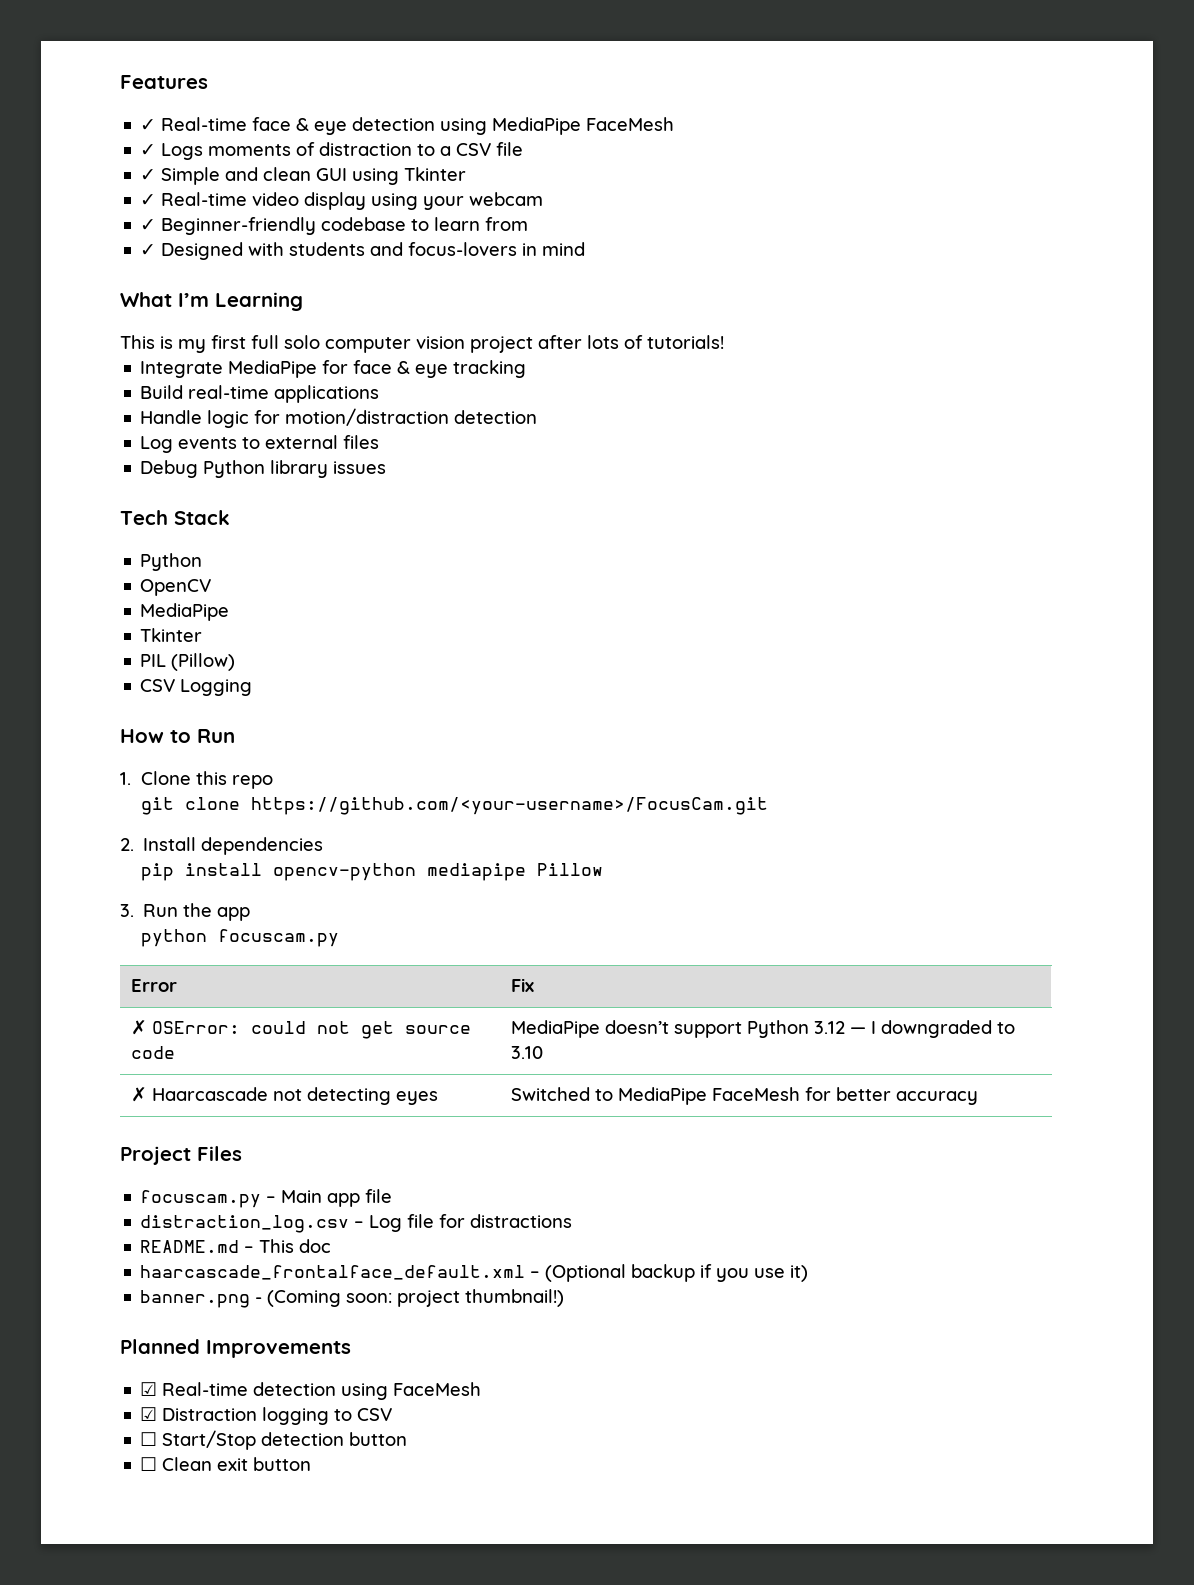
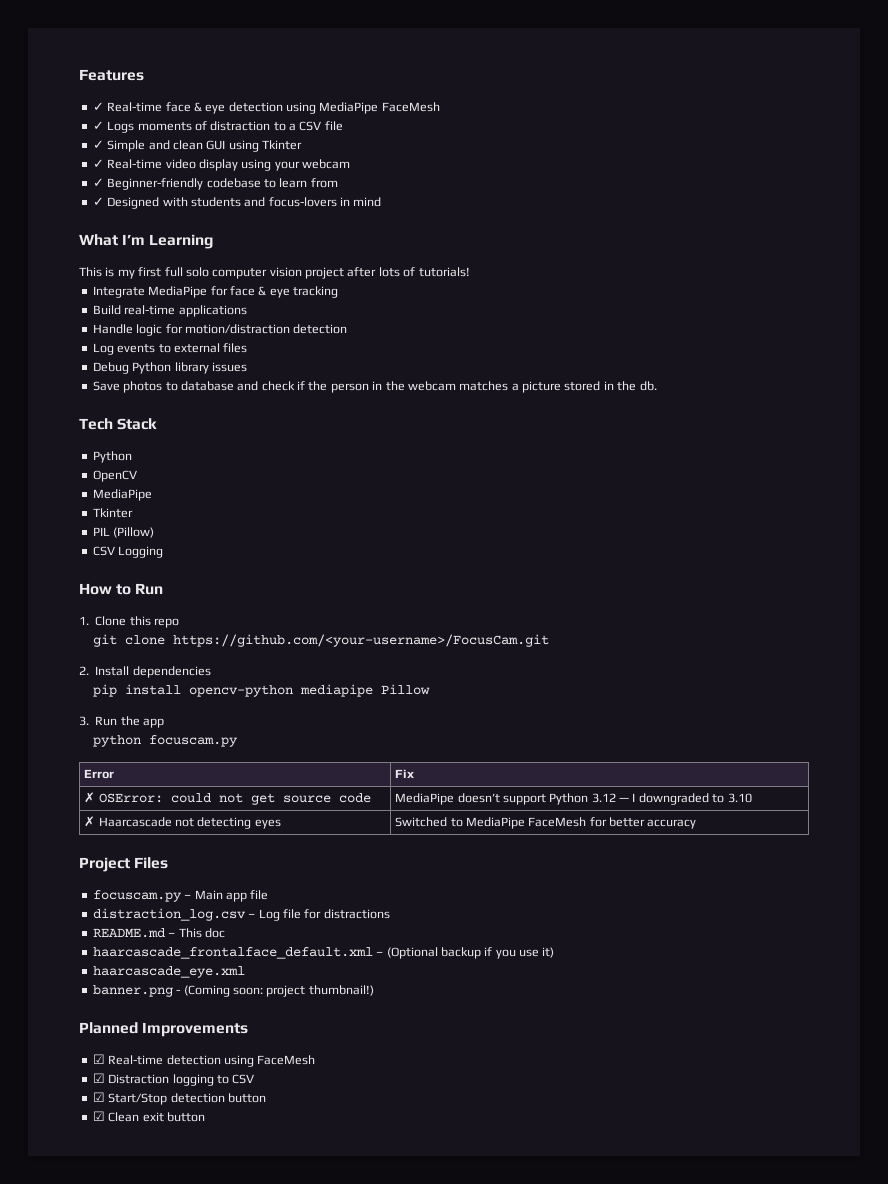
(387, 467) none -> [92,381,657,393] // Save photos to database and check if the person in the webcam matches a picture stored in the db.
(809, 1273) none -> [92,966,245,978] // haarcascade_eye.xml
[140,1432,158,1446] ☐ -> [92,1092,105,1102] ☑
[140,1457,158,1471] ☐ -> [92,1111,105,1121] ☑

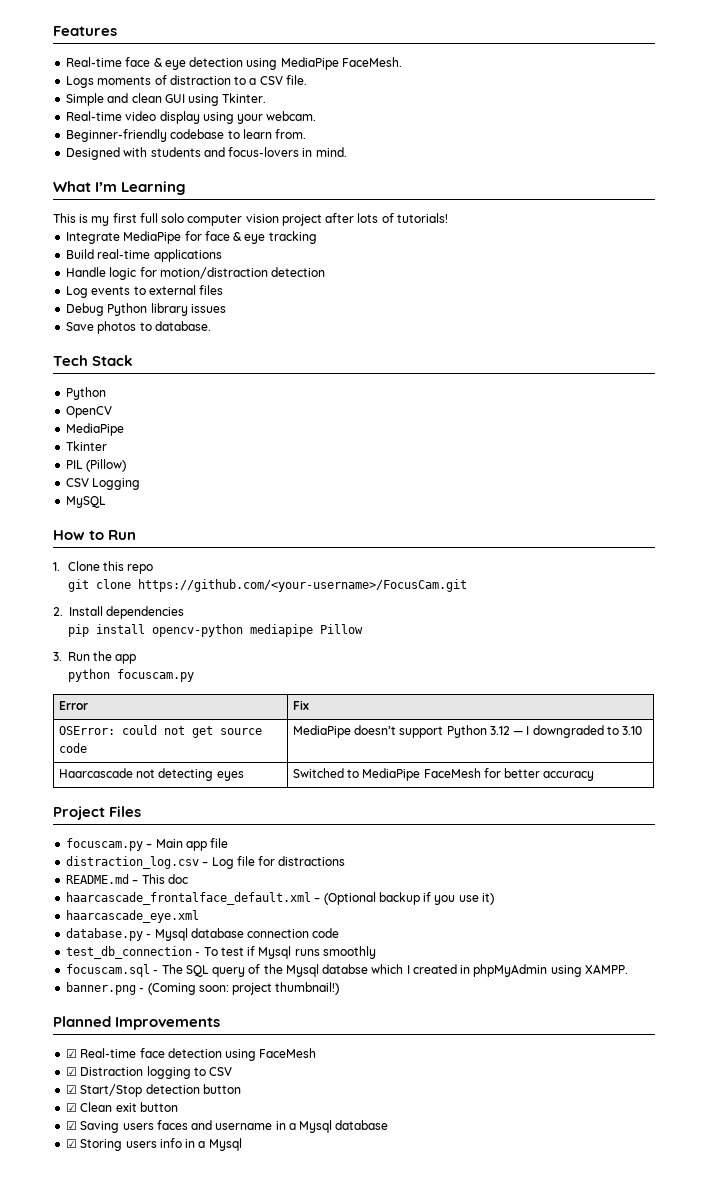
[92,102,104,111] ✓ -> (117, 31) none
[381,102,440,112] [92,121,104,130] FaceMesh // ✓ -> [341,57,402,67] FaceMesh. //
[324,121,343,131] [92,140,104,149] file // ✓ -> [285,75,307,85] file. //
[262,140,302,150] [92,159,104,168] Tkinter // ✓ -> [222,93,267,103] Tkinter. //
[302,159,350,169] [92,178,104,187] webcam // ✓ -> [266,111,317,121] webcam. //
[310,178,338,188] [92,197,104,206] from // ✓ -> [275,129,307,139] from. //
[353,197,382,207] mind -> [315,147,347,157] mind.
[180,381,657,393] database and check if the person in the webcam matches a picture stored in the db. -> [154,321,211,331] database.
(164, 552) none -> [66,496,107,508] // MySQL
[84,792,96,803] ✗ -> (310, 705) none
[84,816,96,827] ✗ -> (643, 730) none
(245, 972) none -> [66,928,340,941] [66,946,376,959] [66,964,628,977] // database.py - Mysql database connection code // test_db_connection - To test if Mysql runs smoothly // focuscam.sql - The SQL query of the Mysql databse which I created in phpMyAdmin using XAMPP.
(164, 1060) none -> [139,1048,165,1058] face
(205, 1117) none -> [66,1120,389,1133] [66,1138,242,1151] // ☑ Saving users faces and username in a Mysql database // ☑ Storing users info in a Mysql

